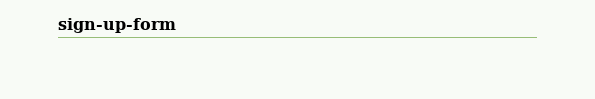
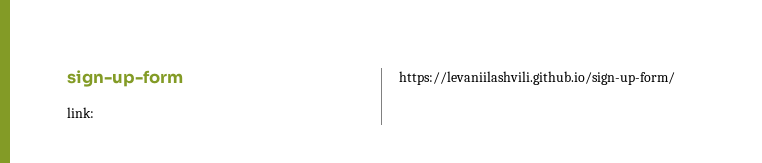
(176, 25) none -> [67,107,94,118] [399,71,675,85] // link: https://levaniilashvili.github.io/sign-up-form/

